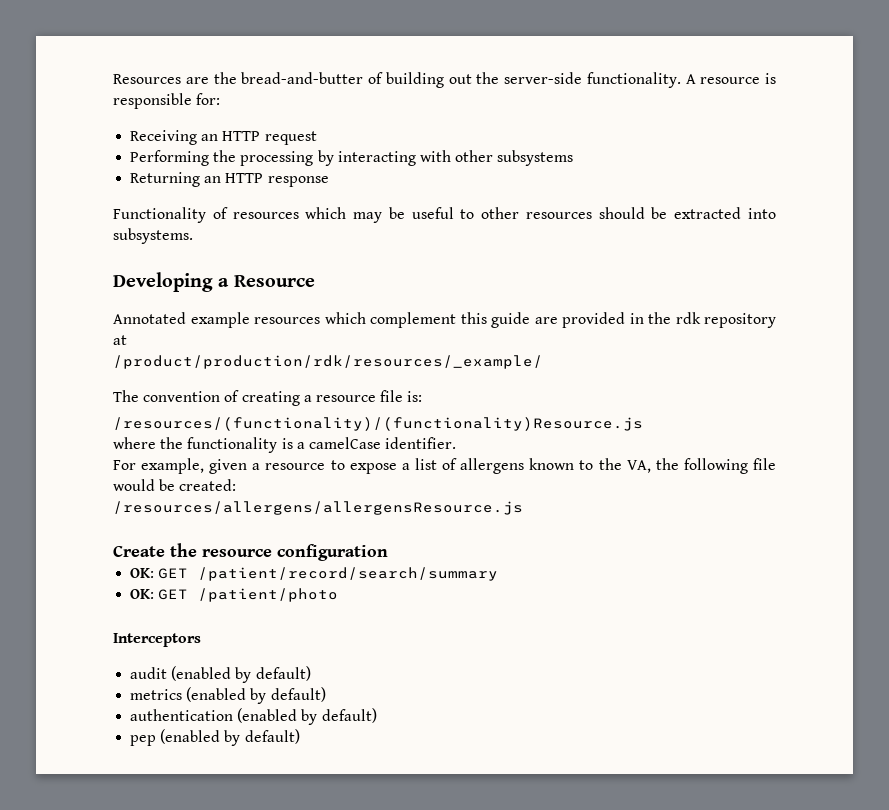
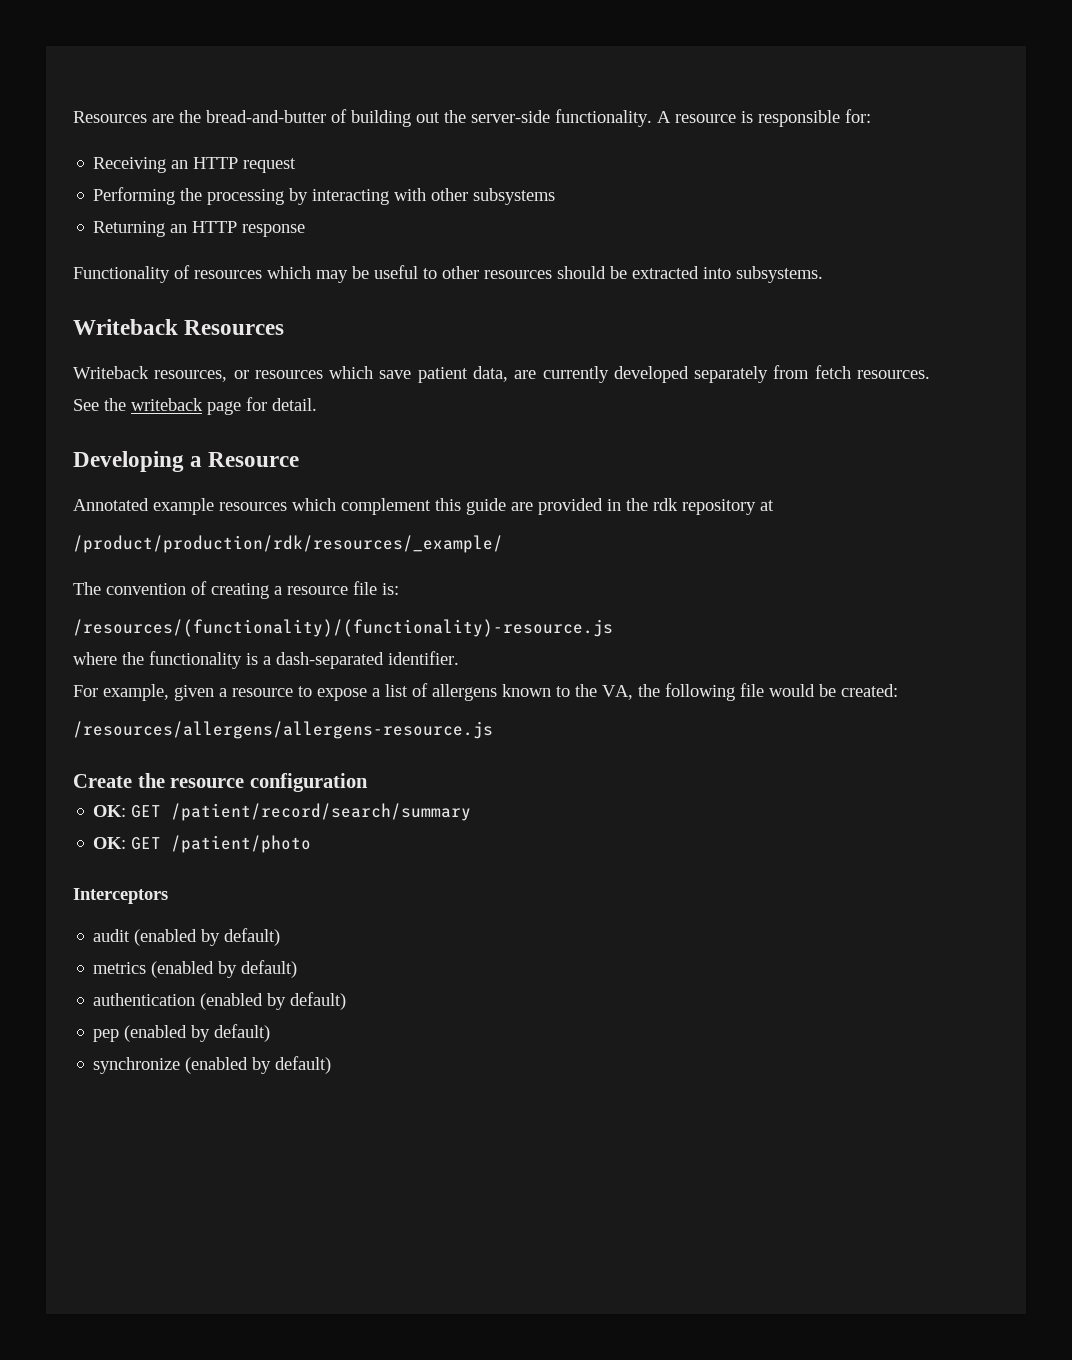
(193, 236) none -> [73,319,285,335] [73,365,931,383] [73,397,317,415] // Writeback Resources // Writeback resources, or resources which save patient data, are currently developed separately from fetch resources. See the writeback page for detail.
[113,417,643,431] /resources/(functionality)/(functionality)Resource.js -> [73,619,613,637] /resources/(functionality)/(functionality)-resource.js
[308,437,381,449] camelCase -> [276,652,384,669] dash-separated
[113,501,523,515] /resources/allergens/allergensResource.js -> [73,721,493,739] /resources/allergens/allergens-resource.js
(300, 736) none -> [93,1056,332,1074] // synchronize (enabled by default)

